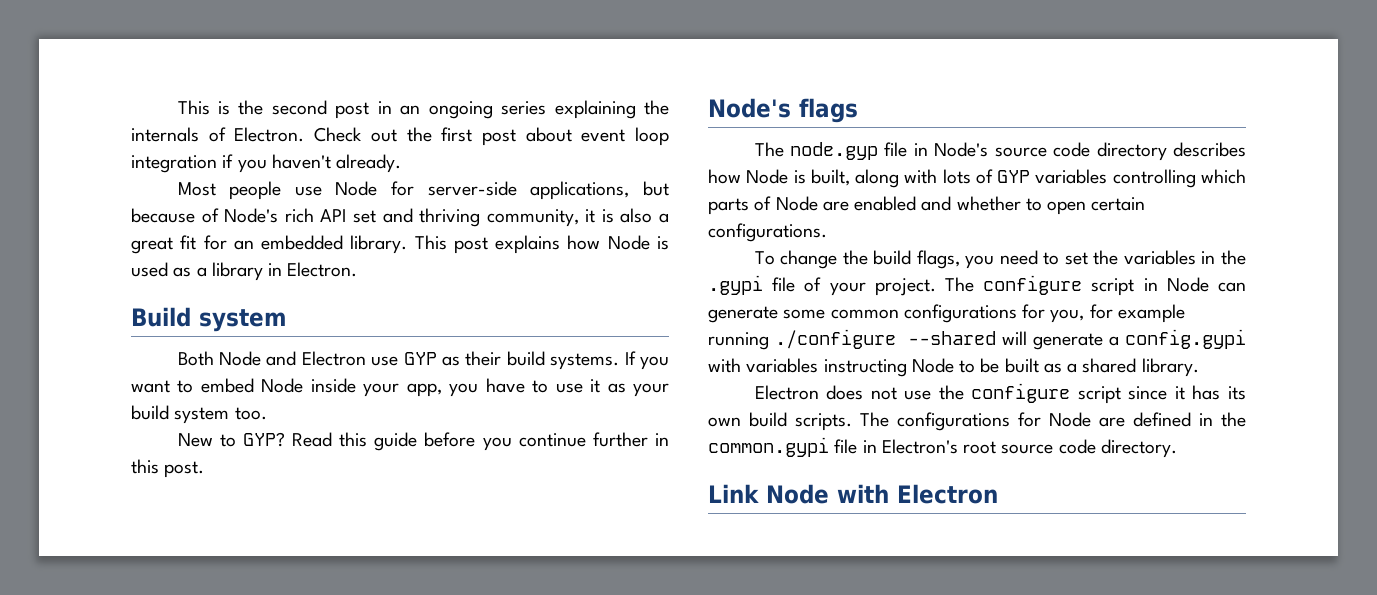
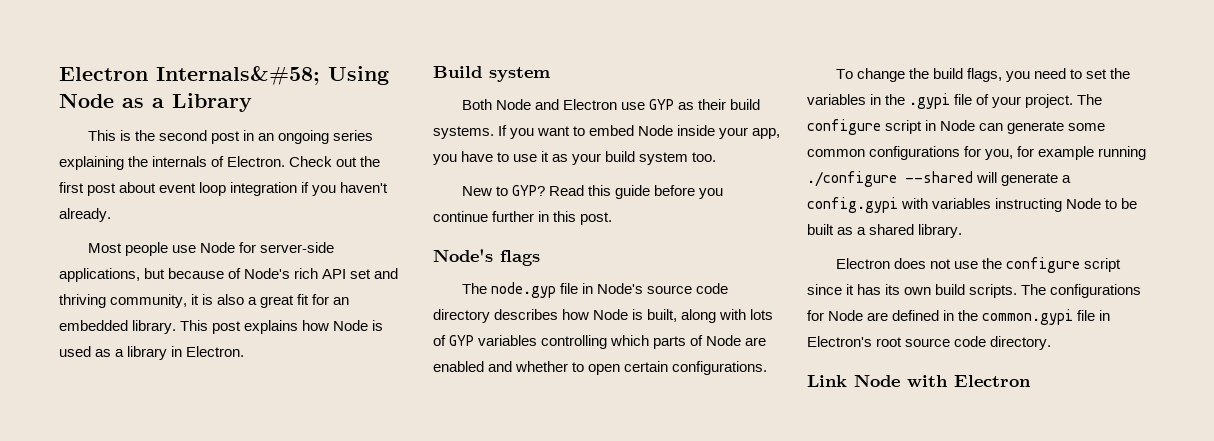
(177, 107) none -> [59,66,389,86] [59,93,252,112] Electron Internals&#58; Using Node as a Library //

